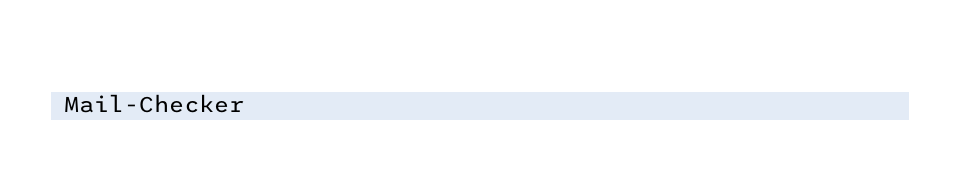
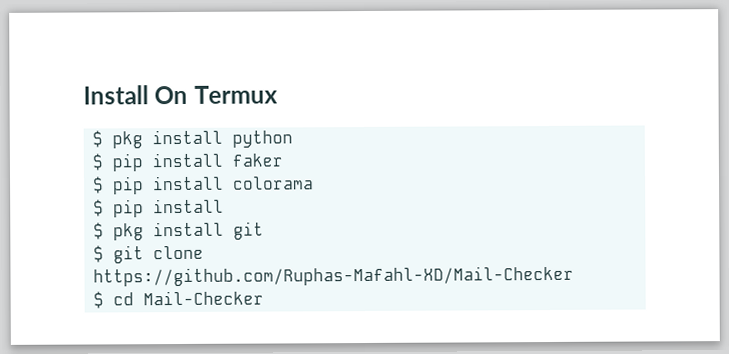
(64, 103) none -> [83,85,278,105] [92,129,294,149] [92,152,284,172] [92,175,315,195] [93,198,225,218] [93,221,265,241] [93,245,205,264] [93,265,575,287] [93,291,135,309] Install On Termux // $ pkg install python // $ pip install faker // $ pip install colorama // $ pip install // $ pkg install git // $ git clone https://github.com/Ruphas-Mafahl-XD/Mail-Checker // $ cd

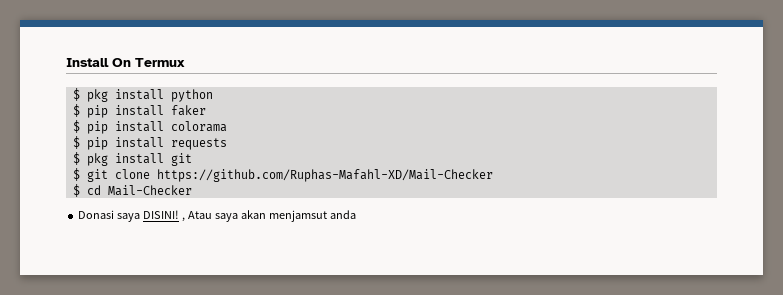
(225, 206) none -> [170,138,227,150] requests
(265, 298) none -> [78,210,356,222] // Donasi saya DISINI! , Atau saya akan menjamsut anda

